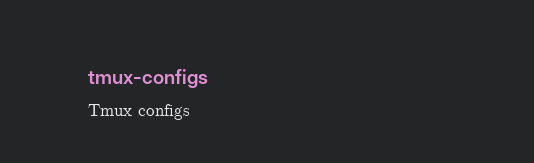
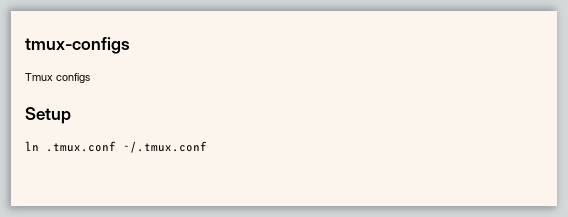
(190, 112) none -> [25,107,71,124] [25,141,207,153] // Setup // ln .tmux.conf ~/.tmux.conf

